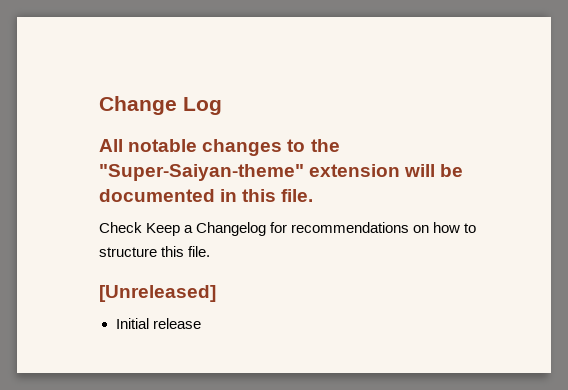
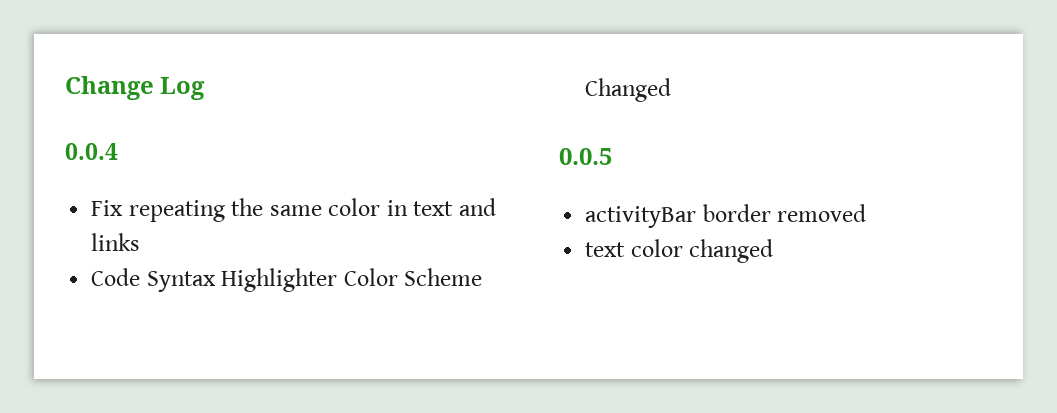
[99,139,340,156] [99,164,464,181] [99,189,314,202] [99,222,477,236] [99,246,211,257] [99,285,216,302] [115,318,201,329] All notable changes to the "Super-Saiyan-theme" extension will be documented in this file. // Check Keep a Changelog for recommendations on how to structure this file. // [Unreleased] // Initial release -> [65,143,118,160] [91,198,496,222] [91,233,141,251] [91,268,483,292] [585,78,672,102] [559,148,612,165] [585,204,867,228] [585,239,774,263] 0.0.4 // Fix repeating the same color in text and links // Code Syntax Highlighter Color Scheme Changed // 0.0.5 // activityBar border removed // text color changed

